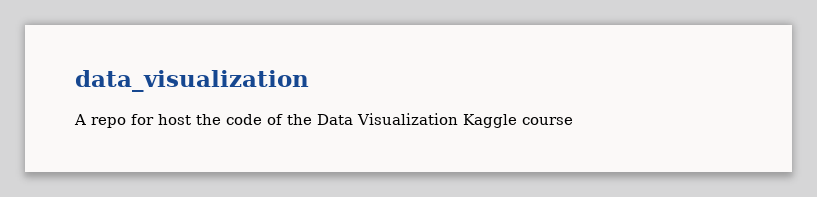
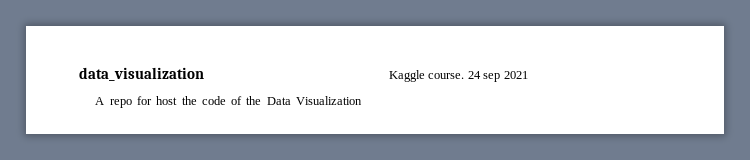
[522,117,573,125] course -> [428,71,528,82] course. 24 sep 2021

